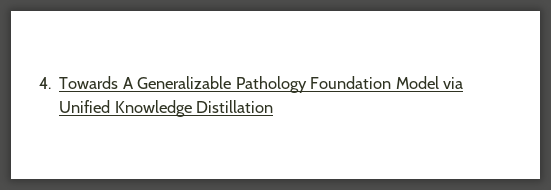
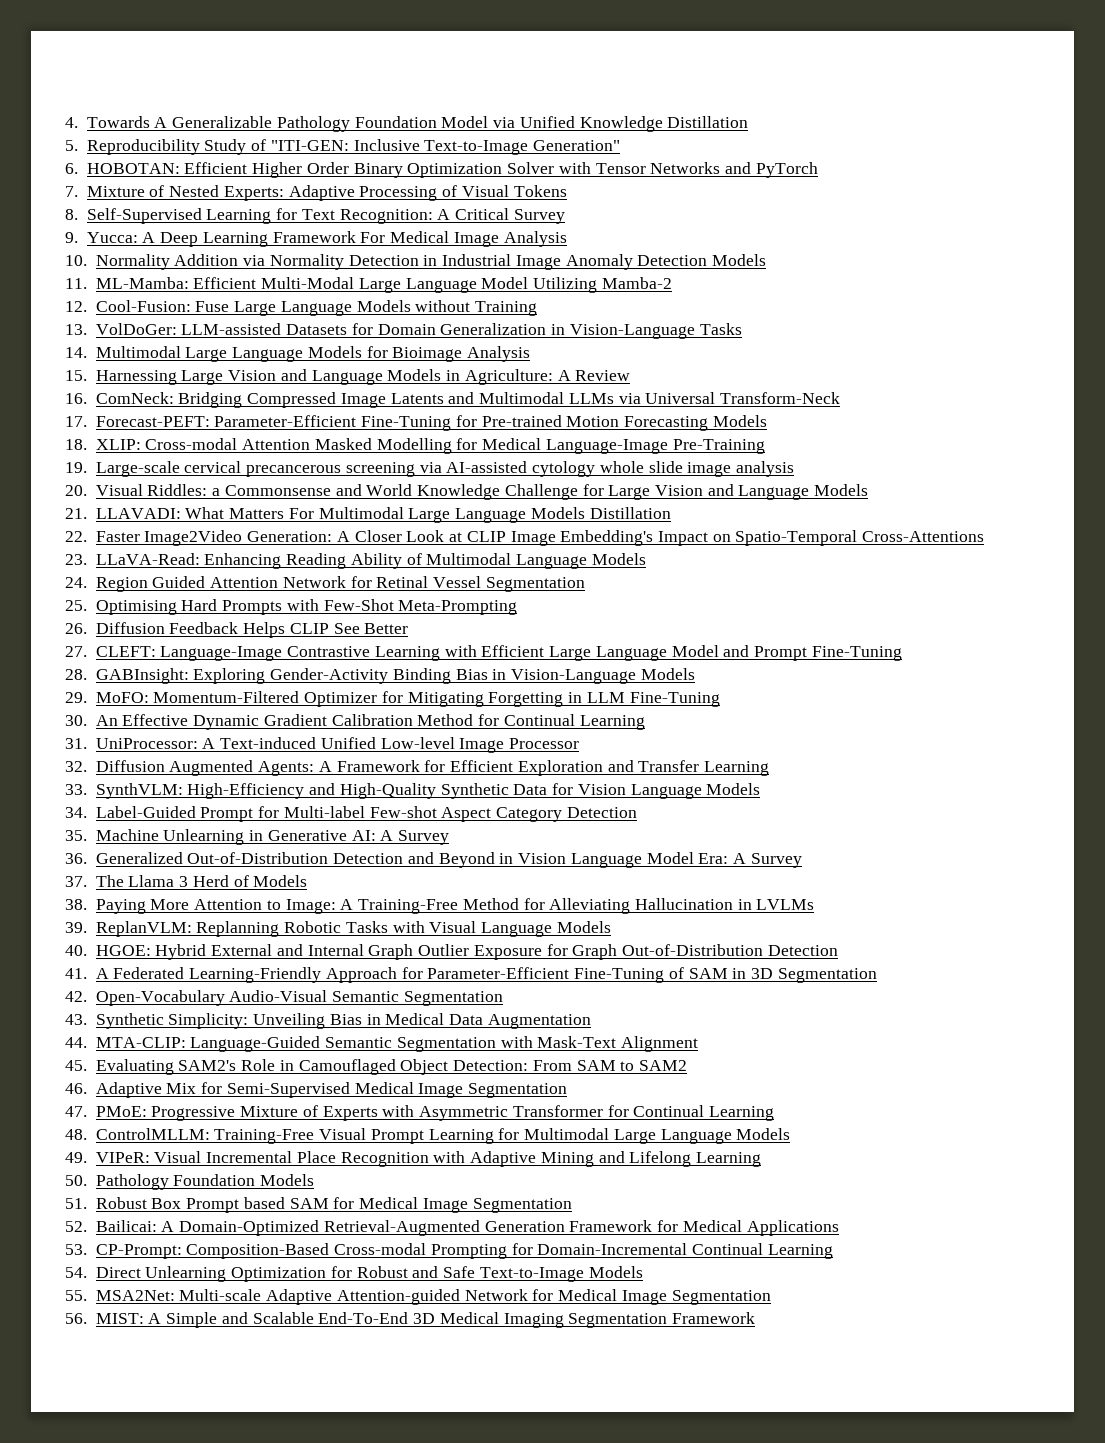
(274, 106) none -> [65,139,621,155] [65,162,818,178] [65,185,567,201] [65,208,565,224] [65,231,567,247] [65,254,767,270] [65,277,672,293] [65,300,538,316] [65,323,742,339] [65,346,531,362] [65,369,631,385] [65,392,841,408] [65,415,767,431] [65,438,765,454] [65,461,795,477] [65,484,869,500] [65,507,671,523] [65,530,985,546] [65,553,646,569] [65,576,585,592] [65,599,518,615] [65,622,409,638] [65,645,902,661] [65,668,695,684] [65,691,720,707] [65,714,645,730] [65,737,580,753] [65,760,770,776] [65,783,761,799] [65,806,637,822] [65,829,450,845] [65,852,802,868] [65,875,308,887] [65,898,815,914] [65,921,611,937] [65,944,838,960] [65,967,877,983] [65,990,503,1006] [65,1013,591,1029] [65,1036,699,1052] [65,1059,688,1075] [65,1082,568,1098] [65,1105,775,1121] [65,1128,791,1144] [65,1151,762,1167] [65,1174,315,1190] [65,1197,572,1213] [65,1220,839,1236] [65,1243,833,1259] [65,1266,643,1282] [65,1289,771,1305] [65,1312,756,1328] // 5. Reproducibility Study of "ITI-GEN: Inclusive Text-to-Image Generation" // 6. HOBOTAN: Efficient Higher Order Binary Optimization Solver with Tensor Networks and PyTorch // 7. Mixture of Nested Experts: Adaptive Processing of Visual Tokens // 8. Self-Supervised Learning for Text Recognition: A Critical Survey // 9. Yucca: A Deep Learning Framework For Medical Image Analysis // 10. Normality Addition via Normality Detection in Industrial Image Anomaly Detection Models // 11. ML-Mamba: Efficient Multi-Modal Large Language Model Utilizing Mamba-2 // 12. Cool-Fusion: Fuse Large Language Models without Training // 13. VolDoGer: LLM-assisted Datasets for Domain Generalization in Vision-Language Tasks // 14. Multimodal Large Language Models for Bioimage Analysis // 15. Harnessing Large Vision and Language Models in Agriculture: A Review // 16. ComNeck: Bridging Compressed Image Latents and Multimodal LLMs via Universal Transform-Neck // 17. Forecast-PEFT: Parameter-Efficient Fine-Tuning for Pre-trained Motion Forecasting Models // 18. XLIP: Cross-modal Attention Masked Modelling for Medical Language-Image Pre-Training // 19. Large-scale cervical precancerous screening via AI-assisted cytology whole slide image analysis // 20. Visual Riddles: a Commonsense and World Knowledge Challenge for Large Vision and Language Models // 21. LLAVADI: What Matters For Multimodal Large Language Models Distillation // 22. Faster Image2Video Generation: A Closer Look at CLIP Image Embedding's Impact on Spatio-Temporal Cross-Attentions // 23. LLaVA-Read: Enhancing Reading Ability of Multimodal Language Models // 24. Region Guided Attention Network for Retinal Vessel Segmentation // 25. Optimising Hard Prompts with Few-Shot Meta-Prompting // 26. Diffusion Feedback Helps CLIP See Better // 27. CLEFT: Language-Image Contrastive Learning with Efficient Large Language Model and Prompt Fine-Tuning // 28. GABInsight: Exploring Gender-Activity Binding Bias in Vision-Language Models // 29. MoFO: Momentum-Filtered Optimizer for Mitigating Forgetting in LLM Fine-Tuning // 30. An Effective Dynamic Gradient Calibration Method for Continual Learning // 31. UniProcessor: A Text-induced Unified Low-level Image Processor // 32. Diffusion Augmented Agents: A Framework for Efficient Exploration and Transfer Learning // 33. SynthVLM: High-Efficiency and High-Quality Synthetic Data for Vision Language Models // 34. Label-Guided Prompt for Multi-label Few-shot Aspect Category Detection // 35. Machine Unlearning in Generative AI: A Survey // 36. Generalized Out-of-Distribution Detection and Beyond in Vision Language Model Era: A Survey // 37. The Llama 3 Herd of Models // 38. Paying More Attention to Image: A Training-Free Method for Alleviating Hallucination in LVLMs // 39. ReplanVLM: Replanning Robotic Tasks with Visual Language Models // 40. HGOE: Hybrid External and Internal Graph Outlier Exposure for Graph Out-of-Distribution Detection // 41. A Federated Learning-Friendly Approach for Parameter-Efficient Fine-Tuning of SAM in 3D Segmentation // 42. Open-Vocabulary Audio-Visual Semantic Segmentation // 43. Synthetic Simplicity: Unveiling Bias in Medical Data Augmentation // 44. MTA-CLIP: Language-Guided Semantic Segmentation with Mask-Text Alignment // 45. Evaluating SAM2's Role in Camouflaged Object Detection: From SAM to SAM2 // 46. Adaptive Mix for Semi-Supervised Medical Image Segmentation // 47. PMoE: Progressive Mixture of Experts with Asymmetric Transformer for Continual Learning // 48. ControlMLLM: Training-Free Visual Prompt Learning for Multimodal Large Language Models // 49. VIPeR: Visual Incremental Place Recognition with Adaptive Mining and Lifelong Learning // 50. Pathology Foundation Models // 51. Robust Box Prompt based SAM for Medical Image Segmentation // 52. Bailicai: A Domain-Optimized Retrieval-Augmented Generation Framework for Medical Applications // 53. CP-Prompt: Composition-Based Cross-modal Prompting for Domain-Incremental Continual Learning // 54. Direct Unlearning Optimization for Robust and Safe Text-to-Image Models // 55. MSA2Net: Multi-scale Adaptive Attention-guided Network for Medical Image Segmentation // 56. MIST: A Simple and Scalable End-To-End 3D Medical Imaging Segmentation Framework

